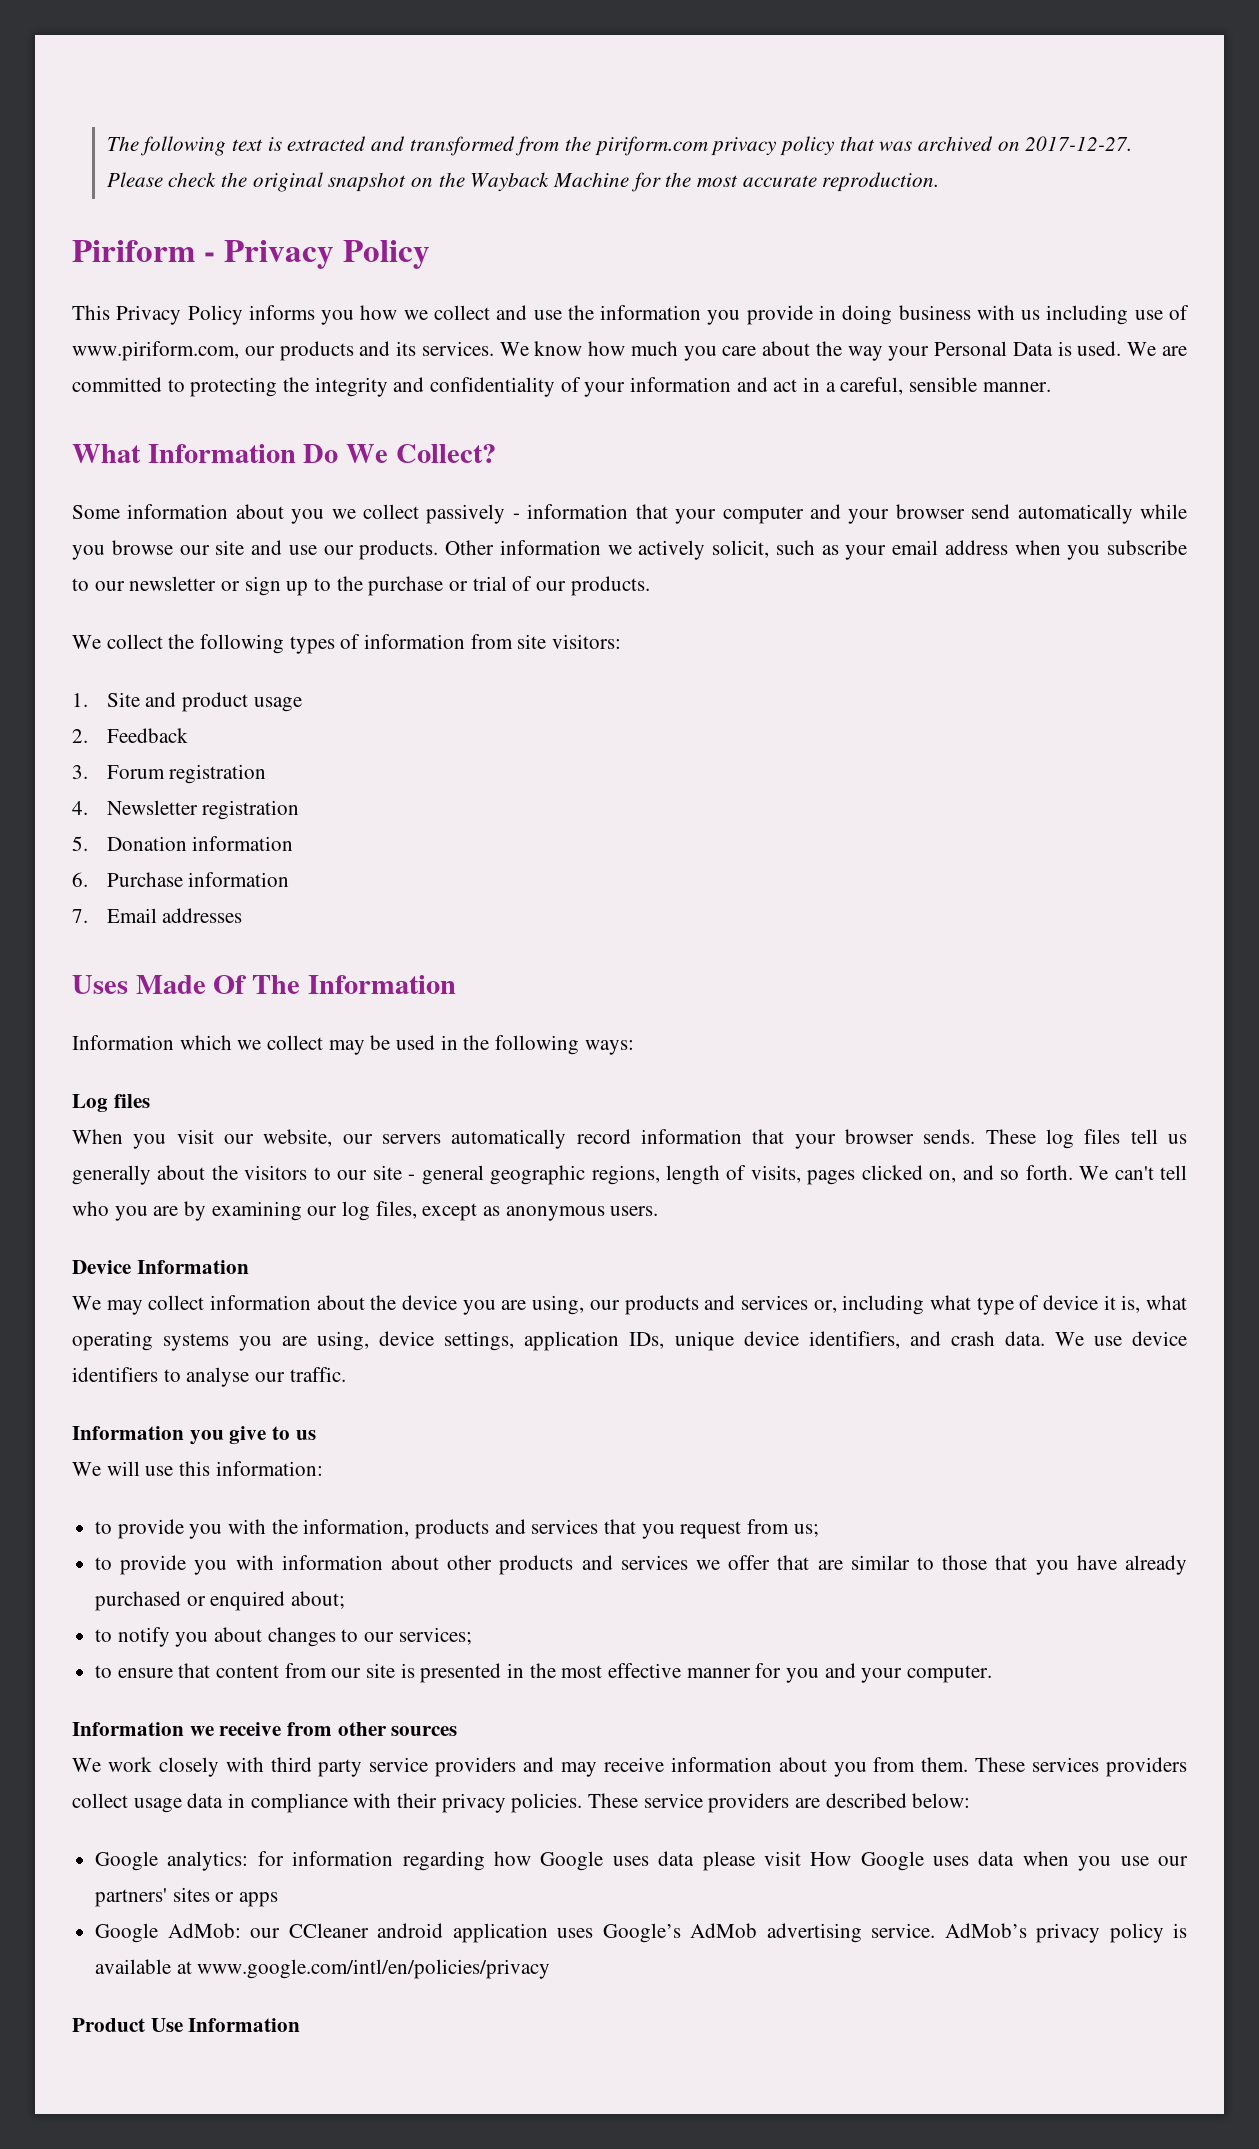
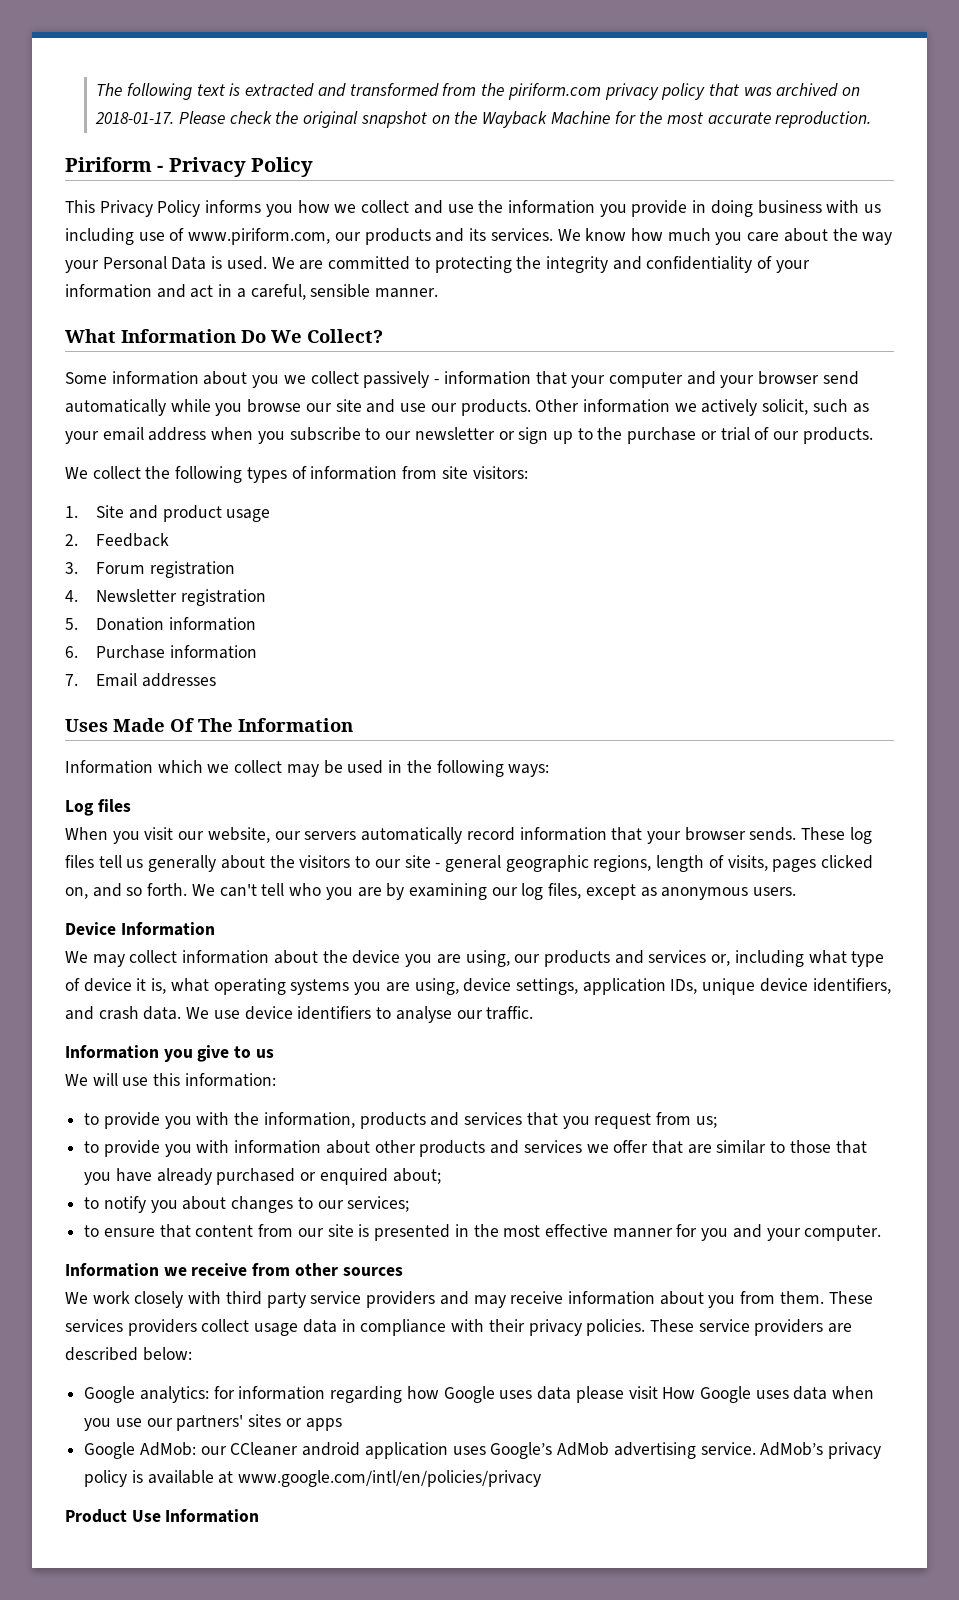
[1025,136,1133,151] 2017-12-27. -> [95,112,175,124] 2018-01-17.

